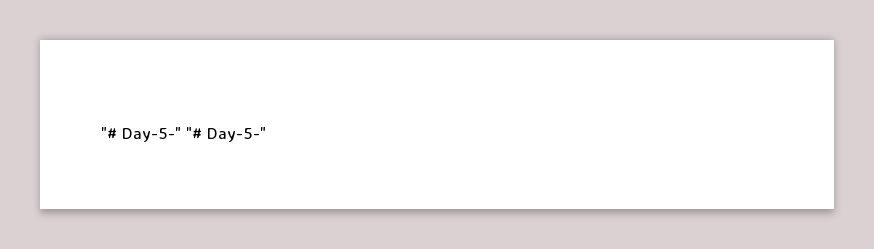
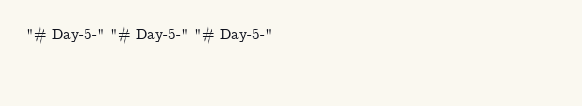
[101,127,266,142] "# Day-5-" "# Day-5-" -> [26,26,273,45] "# Day-5-" "# Day-5-" "# Day-5-"

